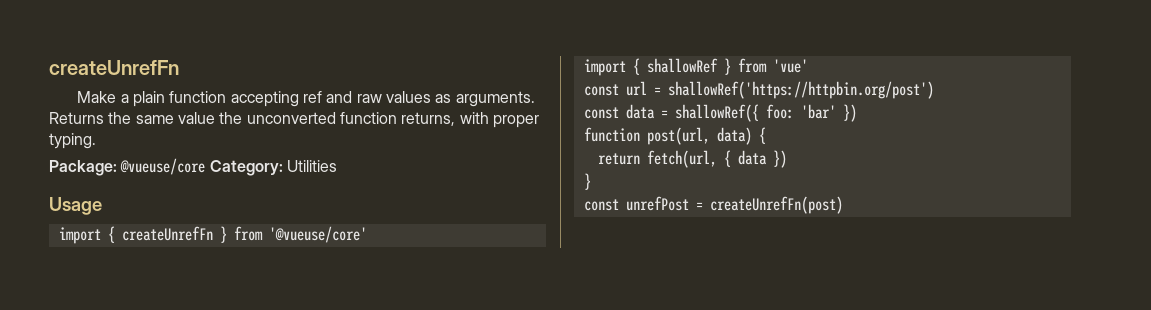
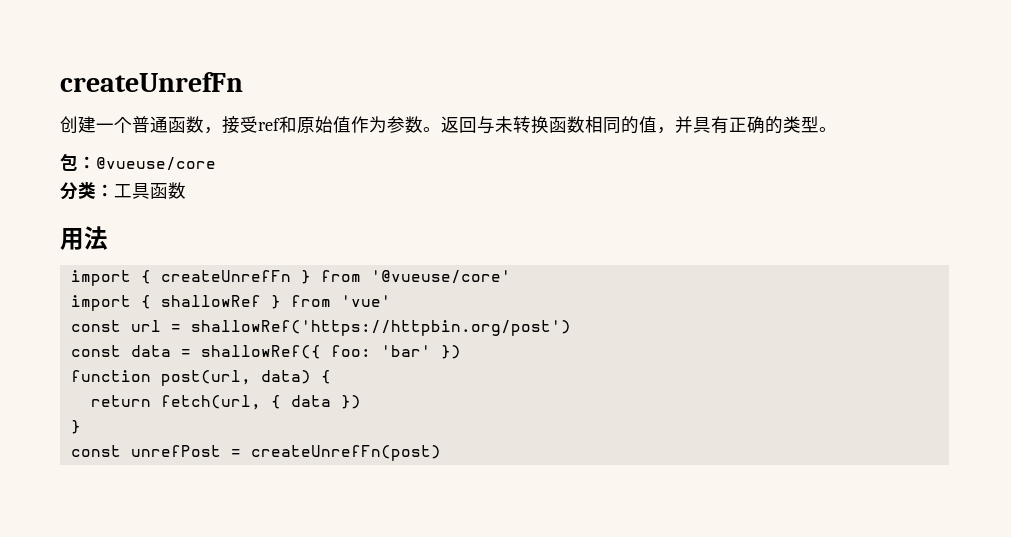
[77,91,535,107] [49,112,539,128] [49,133,96,149] [49,158,337,176] [49,197,102,215] Make a plain function accepting ref and raw values as arguments. Returns the same value the unconverted function returns, with proper typing. // Package: @vueuse/core Category: Utilities // Usage -> [60,116,837,134] [60,153,216,171] [60,182,186,200] [60,226,108,250] 创建一个普通函数，接受ref和原始值作为参数。返回与未转换函数相同的值，并具有正确的类型。 // 包：@vueuse/core // 分类：工具函数 // 用法

